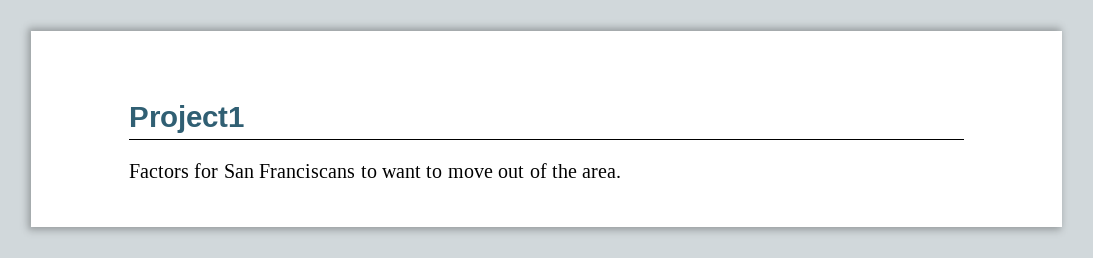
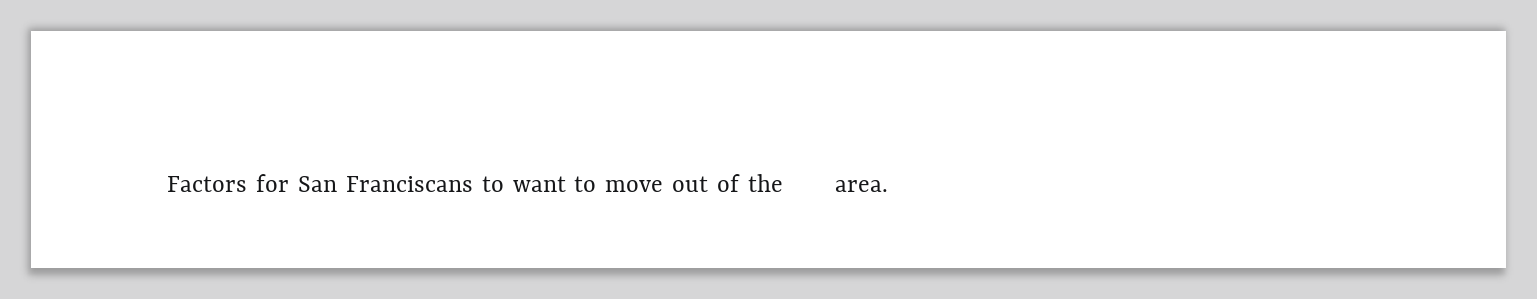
[129,105,244,133] Project1 // -> (167, 184) none

